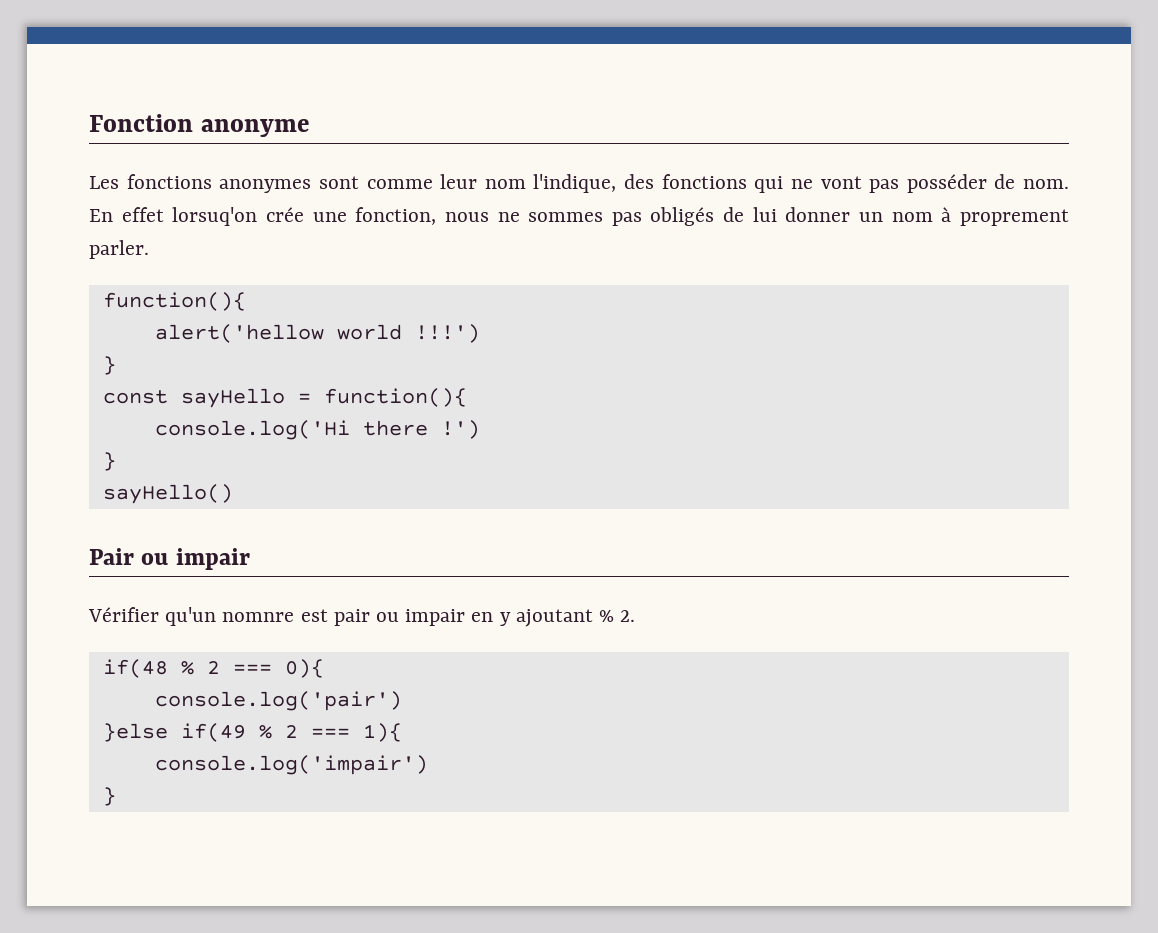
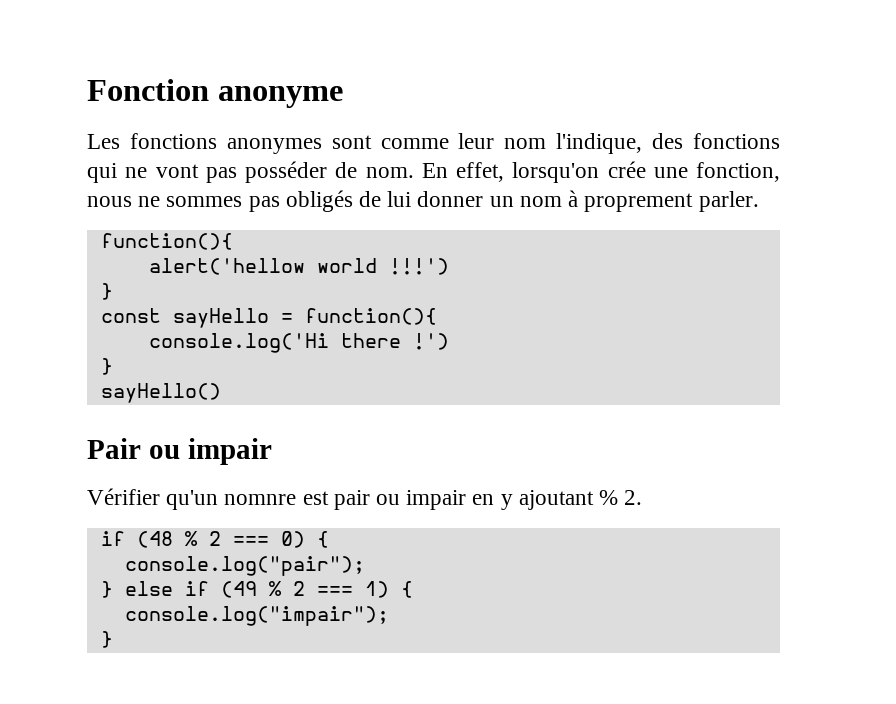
[121,207,258,226] effet lorsuq'on -> [456,162,600,183] effet, lorsqu'on
[102,659,324,678] [154,691,402,711] [102,723,402,742] [154,755,428,775] if(48 % 2 === 0){ // console.log('pair') // }else if(49 % 2 === 1){ // console.log('impair') -> [100,531,329,548] [124,556,365,576] [100,581,413,598] [124,606,389,626] if (48 % 2 === 0) { // console.log("pair"); // } else if (49 % 2 === 1) { // console.log("impair");

